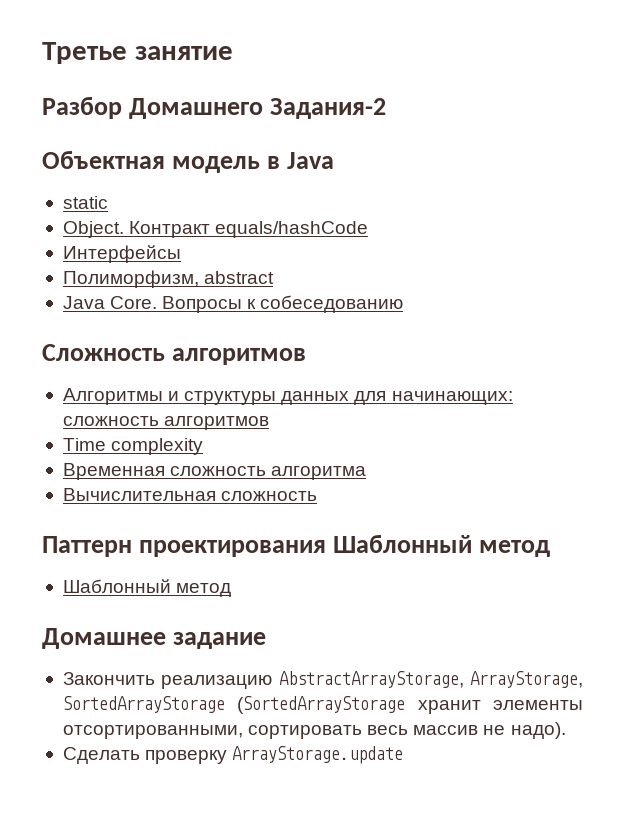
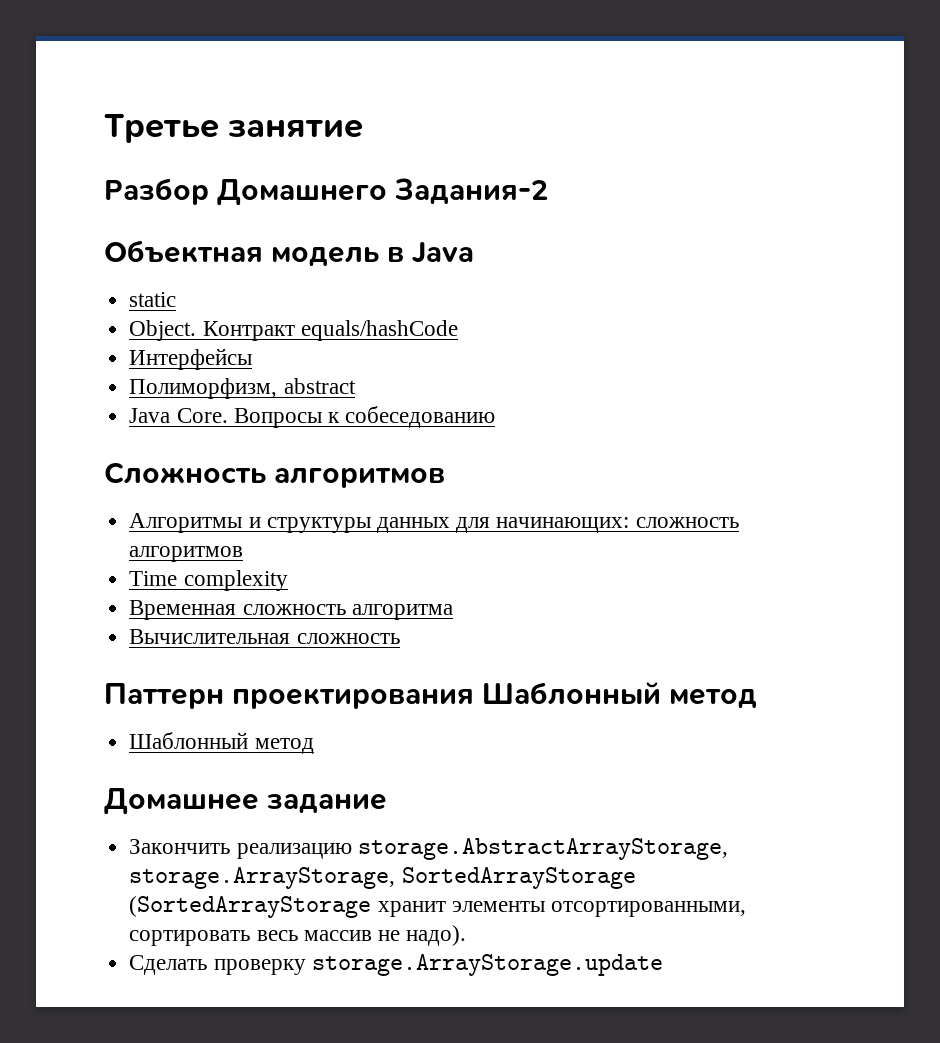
[278,671,583,688] AbstractArrayStorage, ArrayStorage, -> [357,838,728,860] [129,867,396,889] storage.AbstractArrayStorage, storage.ArrayStorage,
[232,746,404,764] ArrayStorage.update -> [311,954,663,976] storage.ArrayStorage.update

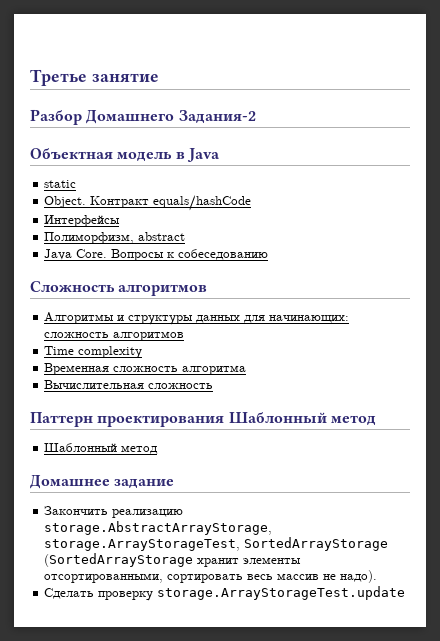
[129,867,396,889] storage.ArrayStorage, -> [44,539,241,551] storage.ArrayStorageTest,
[311,954,663,976] storage.ArrayStorage.update -> [157,586,406,600] storage.ArrayStorageTest.update

